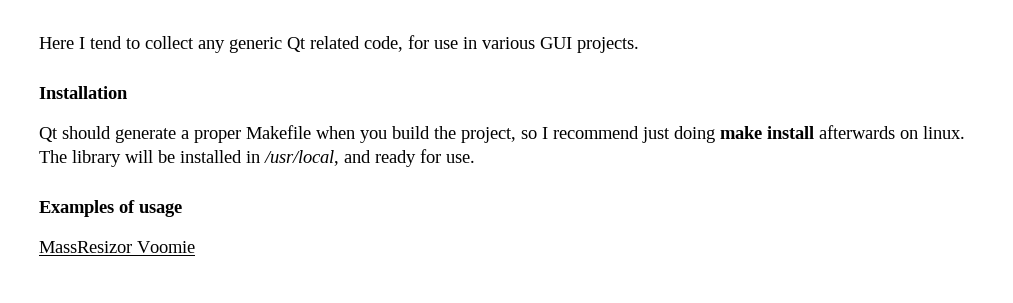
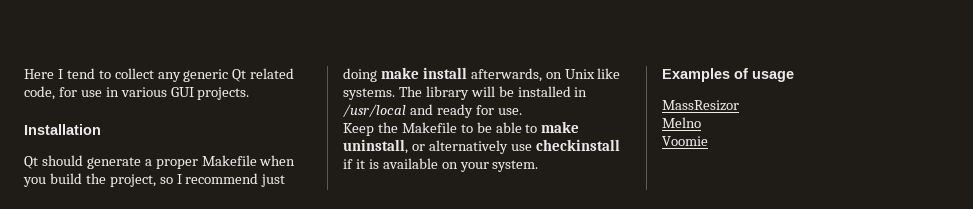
[819,125,965,139] afterwards on linux. -> [470,68,621,82] [343,88,395,100] afterwards, on Unix like systems.
[264,150,339,166] /usr/local, -> [343,104,406,117] /usr/local
(475, 158) none -> [343,121,580,136] [343,139,620,154] [343,158,539,172] // Keep the Makefile to be able to make uninstall, or alternatively use checkinstall if it is available on your system.
(132, 247) none -> [662,117,701,128] // Melno //

